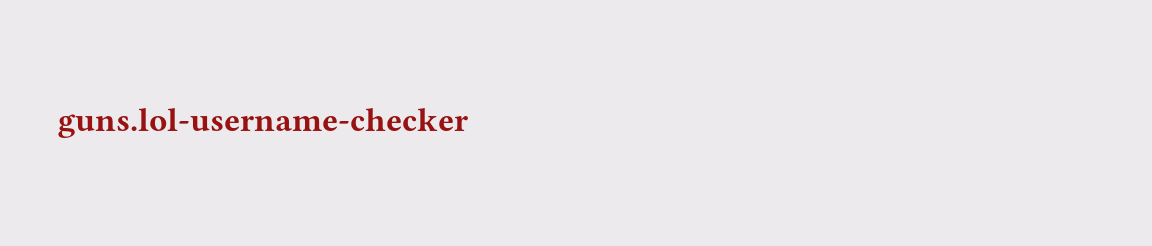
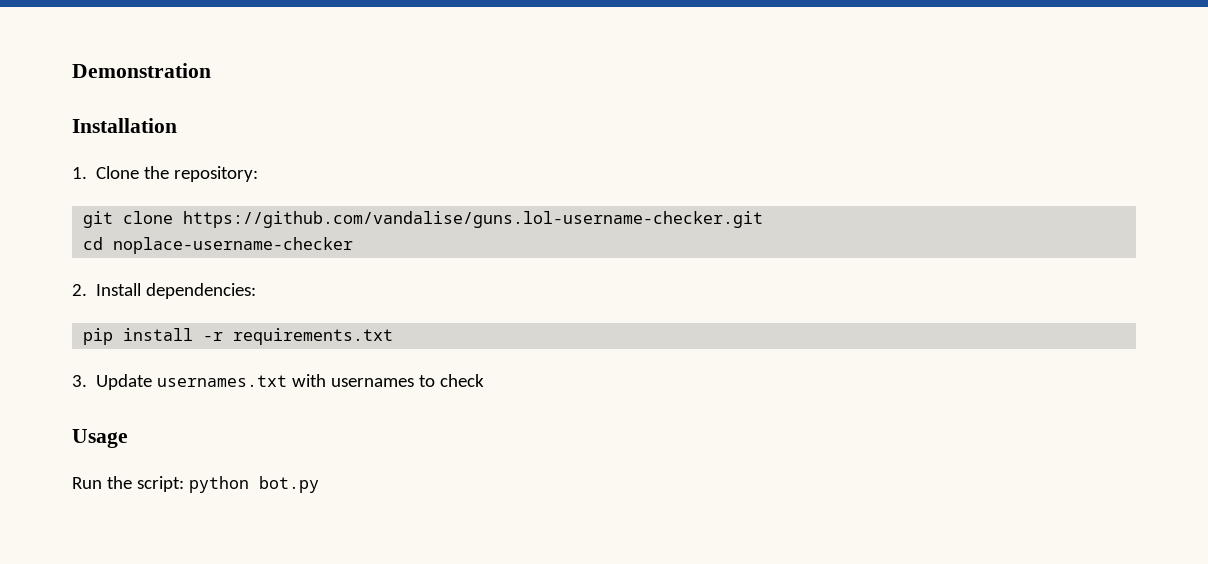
[58,108,468,138] guns.lol-username-checker -> [72,63,211,78] [72,118,177,133] [72,166,259,182] [83,211,764,228] [83,237,354,254] [72,283,257,299] [83,328,394,345] [72,374,485,390] [72,429,128,448] [72,476,319,493] Demonstration // Installation // 1. Clone the repository: // git clone https://github.com/vandalise/guns.lol-username-checker.git // cd noplace-username-checker // 2. Install dependencies: // pip install -r requirements.txt // 3. Update usernames.txt with usernames to check // Usage // Run the script: python bot.py

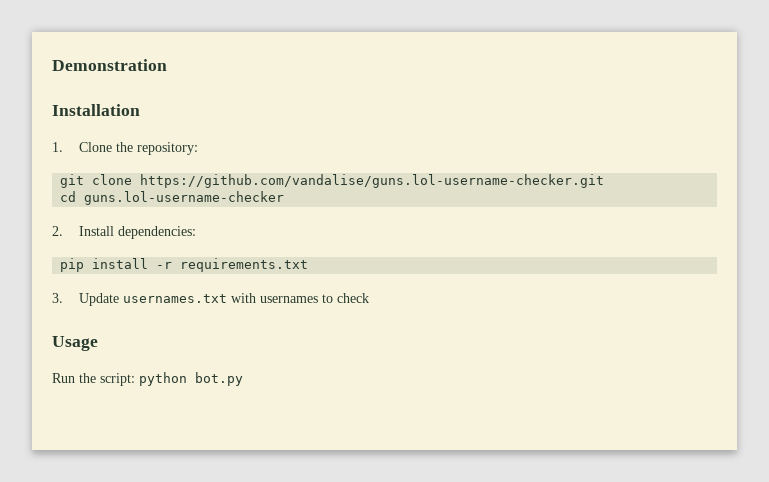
[113,237,354,254] noplace-username-checker -> [84,191,285,205] guns.lol-username-checker

